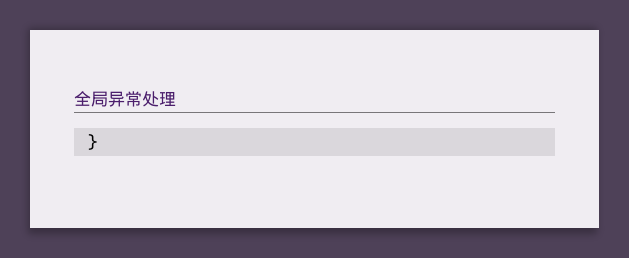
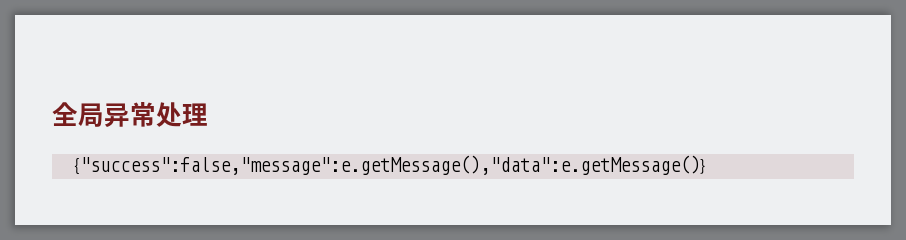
(176, 98) none -> [64,155,700,175] ｛"success":false,"message":e.getMessage(),"data":e.getMessage()

